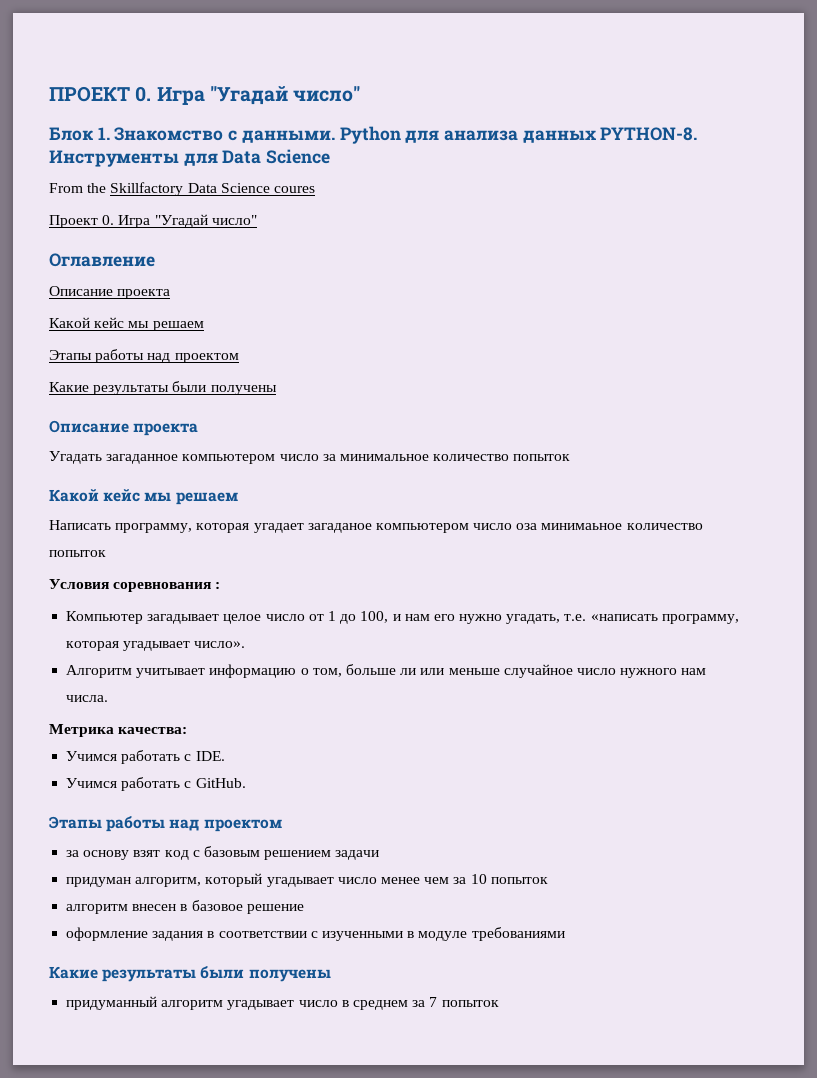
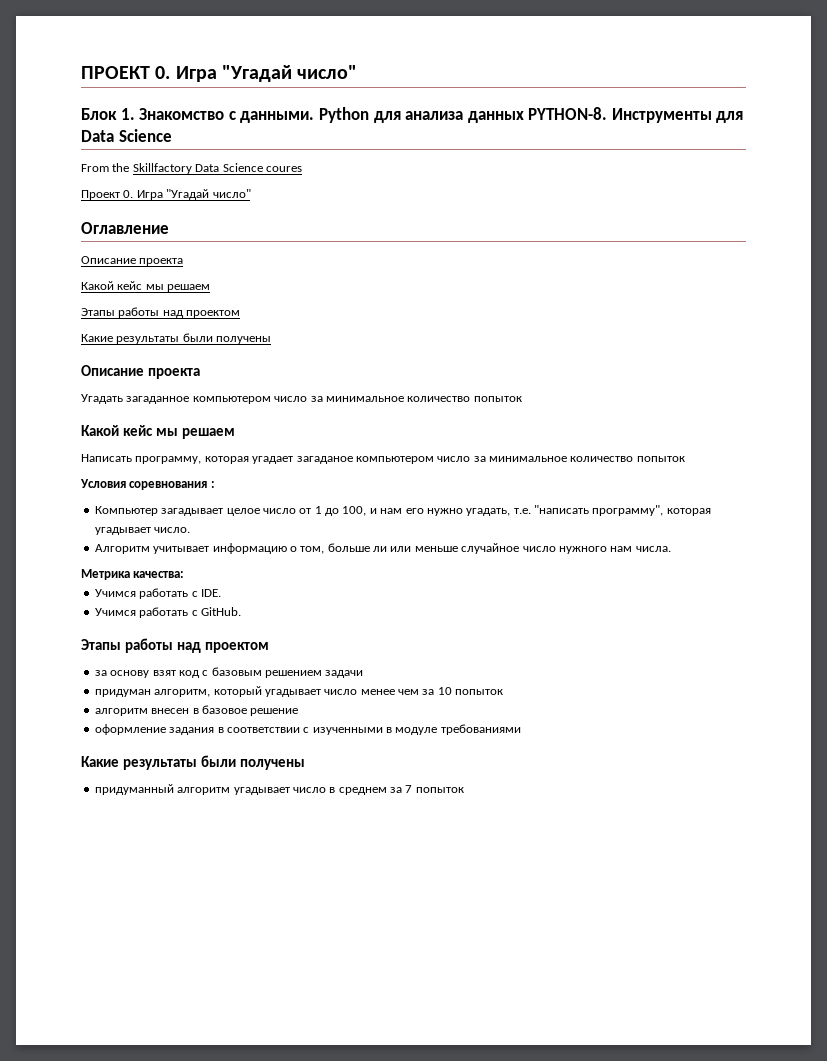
[516,523,623,530] оза минимаьное -> [473,456,567,462] за минимальное
[590,614,739,624] «написать программу, -> [534,505,664,516] "написать программу",
[194,641,246,648] число». -> [154,527,191,533] число.

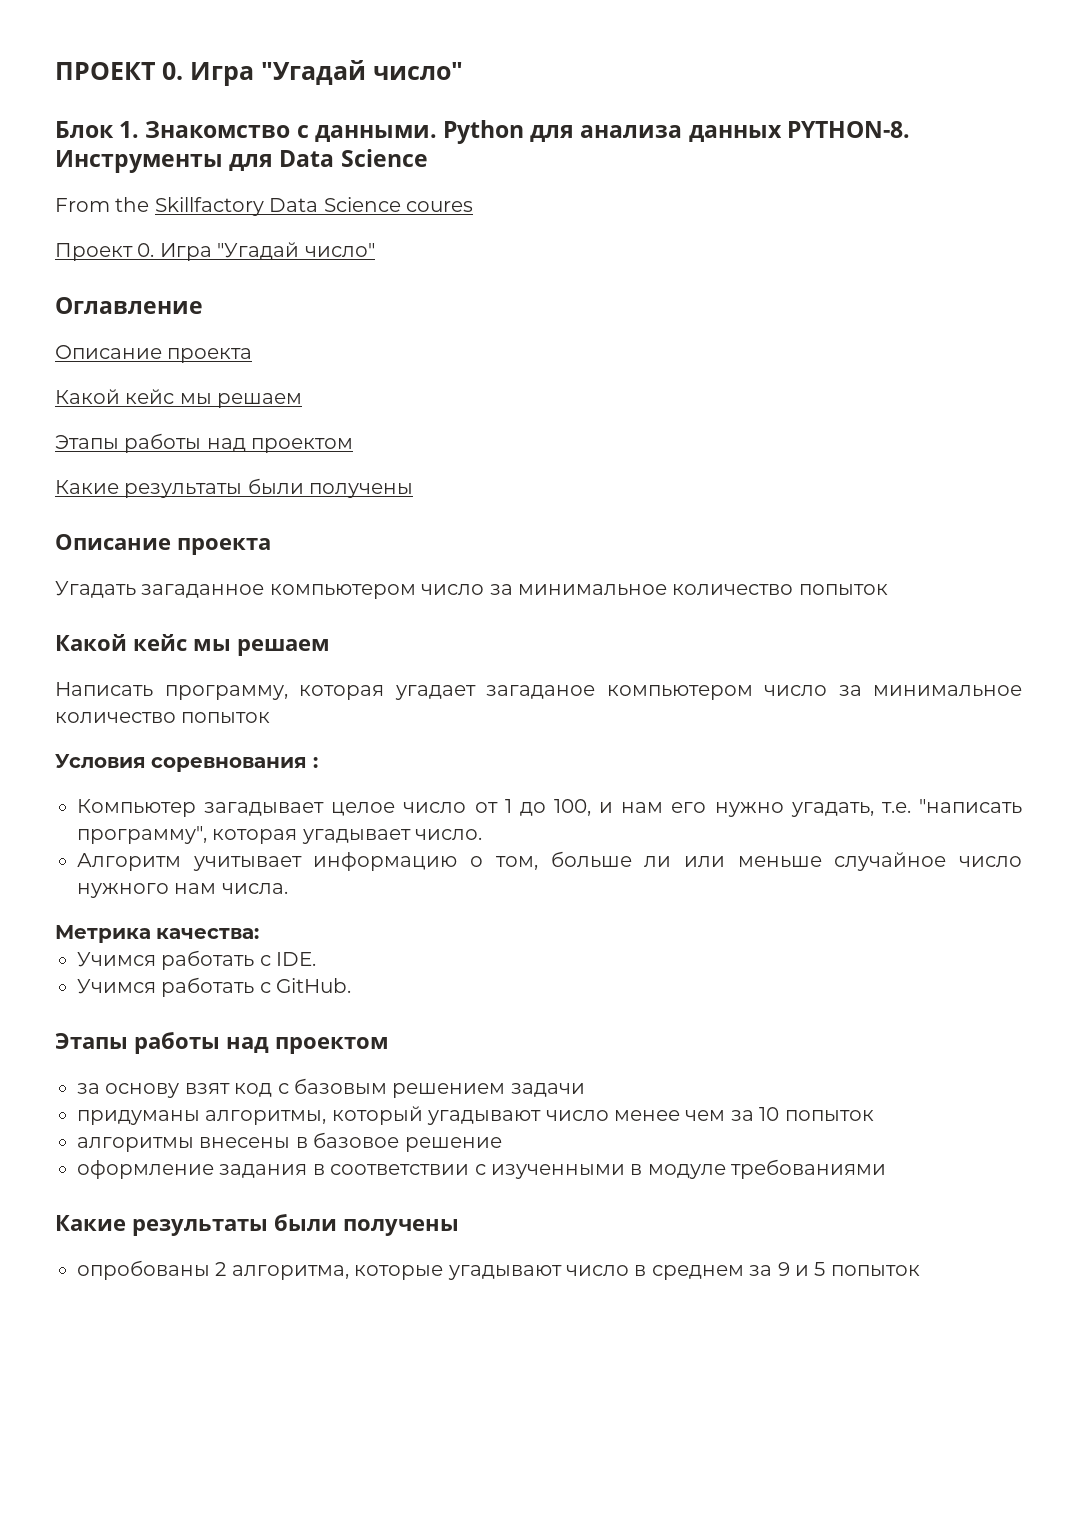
[94,686,321,697] придуман алгоритм, который угадывает -> [77,1106,542,1125] придуманы алгоритмы, который угадывают
[94,708,190,716] алгоритм внесен -> [77,1137,291,1152] алгоритмы внесены
[94,784,290,795] придуманный алгоритм угадывает -> [77,1260,562,1280] опробованы 2 алгоритма, которые угадывают
[405,785,413,793] 7 -> [777,1262,826,1276] 9 и 5

